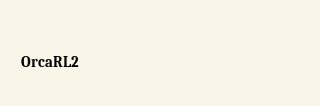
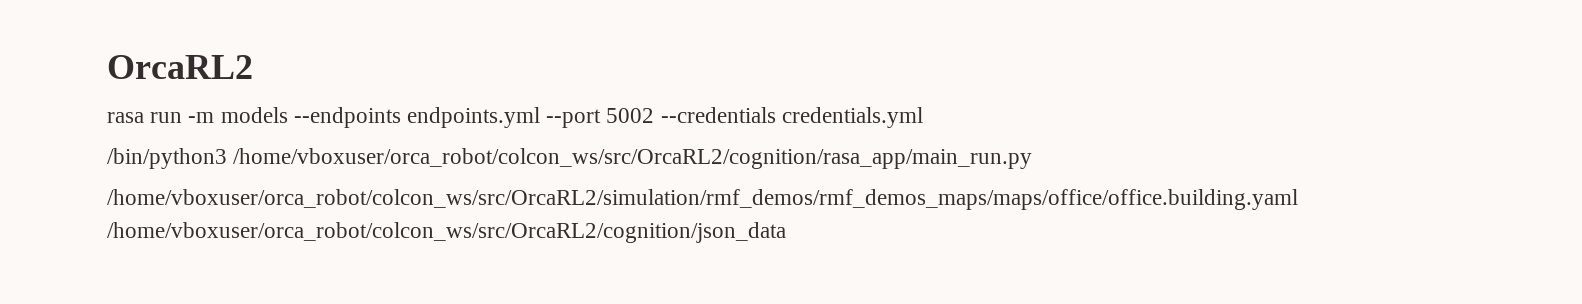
(79, 61) none -> [107,107,923,128] [107,148,1033,169] [107,189,1298,210] [107,222,786,243] // rasa run -m models --endpoints endpoints.yml --port 5002 --credentials credentials.yml // /bin/python3 /home/vboxuser/orca_robot/colcon_ws/src/OrcaRL2/cognition/rasa_app/main_run.py // /home/vboxuser/orca_robot/colcon_ws/src/OrcaRL2/simulation/rmf_demos/rmf_demos_maps/maps/office/office.building.yaml /home/vboxuser/orca_robot/colcon_ws/src/OrcaRL2/cognition/json_data

